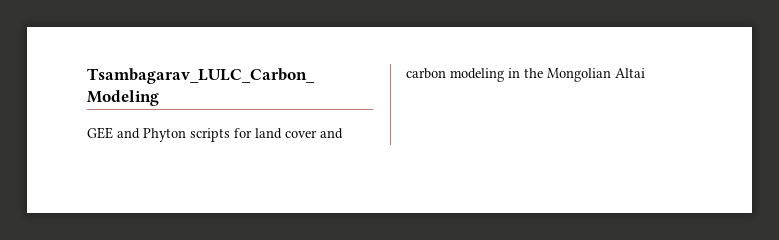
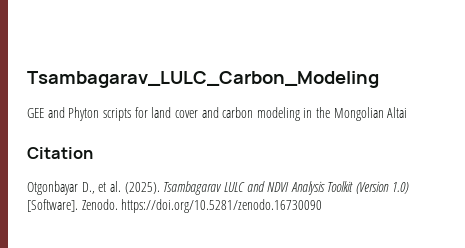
(645, 73) none -> [27,147,93,159] [27,181,409,195] [27,199,323,213] // Citation // Otgonbayar D., et al. (2025). Tsambagarav LULC and NDVI Analysis Toolkit (Version 1.0) [Software]. Zenodo. https://doi.org/10.5281/zenodo.16730090

